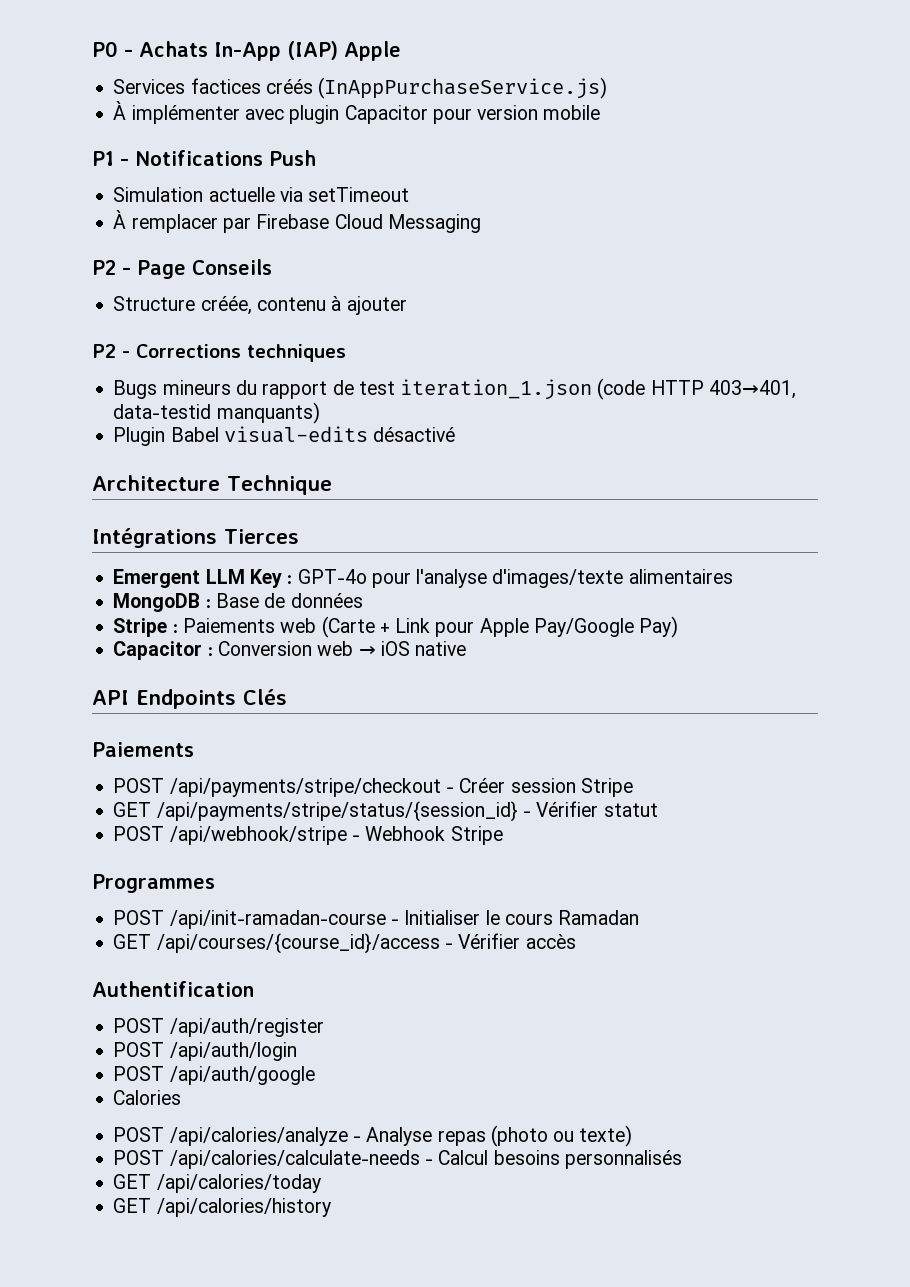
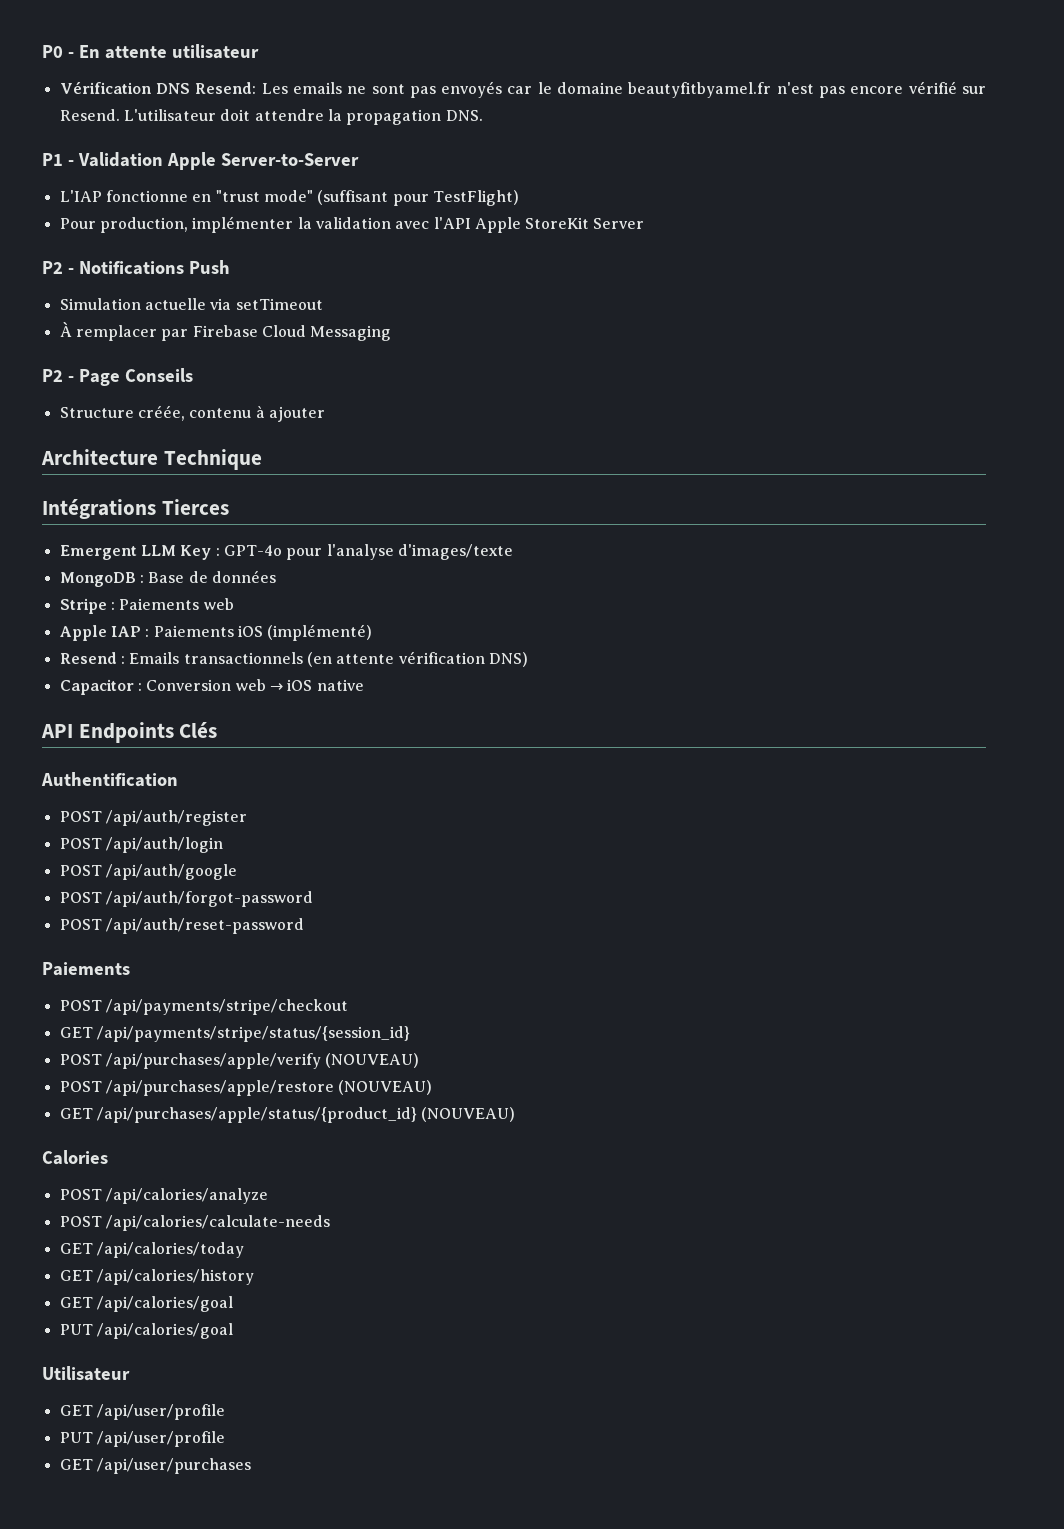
[139,41,401,61] [113,77,608,99] [113,101,601,124] [92,151,114,166] Achats In-App (IAP) Apple // Services factices créés (InAppPurchaseService.js) // À implémenter avec plugin Capacitor pour version mobile // P1 -> [78,44,259,59] [59,81,987,98] [59,109,483,125] [42,152,359,170] [59,190,519,206] [59,216,645,233] [42,261,63,274] En attente utilisateur // Vérification DNS Resend: Les emails ne sont pas envoyés car le domaine beautyfitbyamel.fr n'est pas encore vérifié sur Resend. L'utilisateur doit attendre la propagation DNS. // P1 - Validation Apple Server-to-Server // L'IAP fonctionne en "trust mode" (suffisant pour TestFlight) // Pour production, implémenter la validation avec l'API Apple StoreKit Server // P2
[92,344,346,362] [113,378,796,400] [113,402,320,424] [113,426,456,446] // P2 - Corrections techniques // Bugs mineurs du rapport de test iteration_1.json (code HTTP 403→401, data-testid manquants) // Plugin Babel visual-edits désactivé -> (325, 414) none
[628,569,733,584] alimentaires -> (513, 552) none
[321,616,679,638] (Carte + Link pour Apple Pay/Google Pay) -> [59,624,373,641] [59,651,528,667] // Apple IAP : Paiements iOS (implémenté) // Resend : Emails transactionnels (en attente vérification DNS)
[92,742,194,757] [113,778,633,797] [113,801,658,822] [113,826,503,845] [92,874,215,893] [113,910,640,929] [113,933,576,954] // Paiements // POST /api/payments/stripe/checkout - Créer session Stripe // GET /api/payments/stripe/status/{session_id} - Vérifier statut // POST /api/webhook/stripe - Webhook Stripe // Programmes // POST /api/init-ramadan-course - Initialiser le cours Ramadan // GET /api/courses/{course_id}/access - Vérifier accès -> (218, 730) none
[113,1090,182,1105] [113,1125,633,1147] [113,1150,682,1169] [113,1174,321,1193] [113,1198,331,1217] Calories // POST /api/calories/analyze - Analyse repas (photo ou texte) // POST /api/calories/calculate-needs - Calcul besoins personnalisés // GET /api/calories/today // GET /api/calories/history -> [59,891,313,907] [59,918,304,934] [42,962,130,976] [59,999,348,1015] [59,1026,410,1042] [59,1053,420,1069] [59,1080,433,1096] [59,1107,516,1123] [42,1150,108,1165] [59,1188,268,1204] [59,1215,330,1231] [59,1242,244,1258] [59,1269,254,1285] [59,1296,233,1312] [59,1323,233,1339] [42,1366,130,1381] [59,1404,225,1420] [59,1431,225,1447] [59,1458,251,1474] POST /api/auth/forgot-password // POST /api/auth/reset-password // Paiements // POST /api/payments/stripe/checkout // GET /api/payments/stripe/status/{session_id} // POST /api/purchases/apple/verify (NOUVEAU) // POST /api/purchases/apple/restore (NOUVEAU) // GET /api/purchases/apple/status/{product_id} (NOUVEAU) // Calories // POST /api/calories/analyze // POST /api/calories/calculate-needs // GET /api/calories/today // GET /api/calories/history // GET /api/calories/goal // PUT /api/calories/goal // Utilisateur // GET /api/user/profile // PUT /api/user/profile // GET /api/user/purchases

